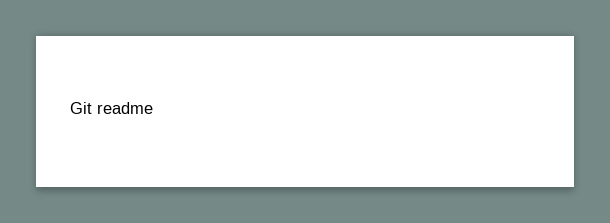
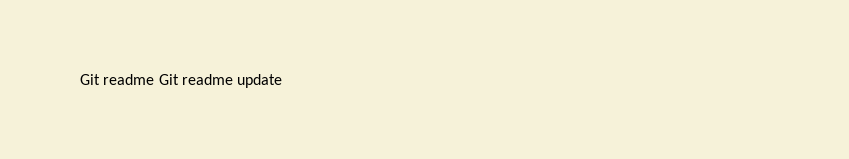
[70,102,153,114] Git readme -> [80,74,283,88] Git readme Git readme update

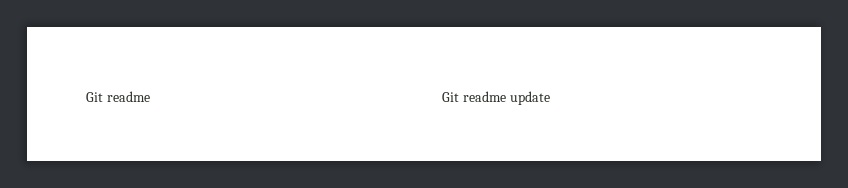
[80,74,155,85] Git readme -> [86,91,150,102] Git readme //

